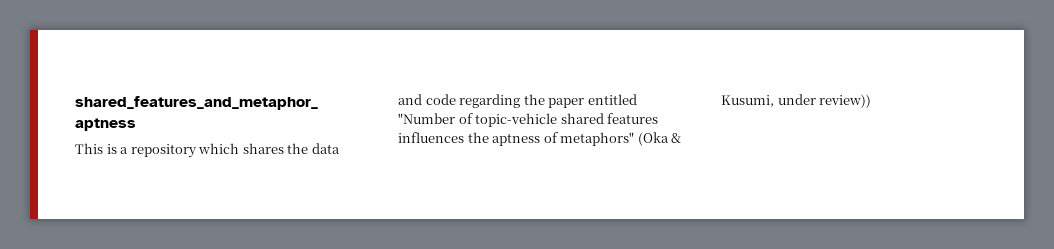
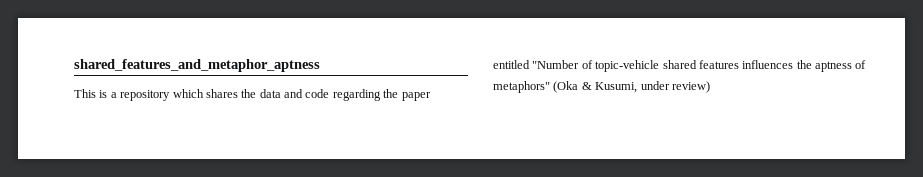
[819,94,872,108] review)) -> [671,81,710,93] review)

